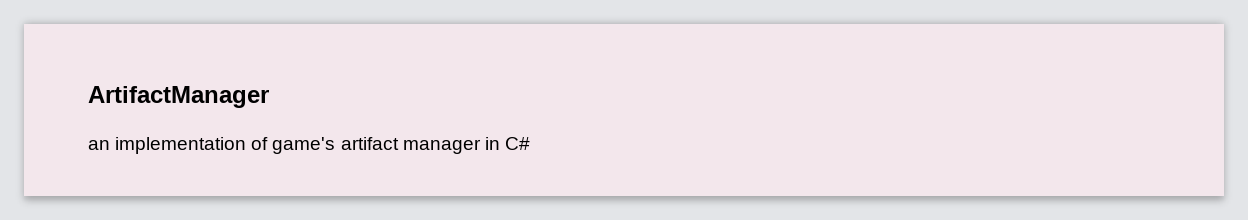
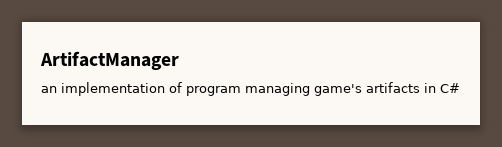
[272,137,481,154] game's artifact manager -> [186,82,420,96] program managing game's artifacts

